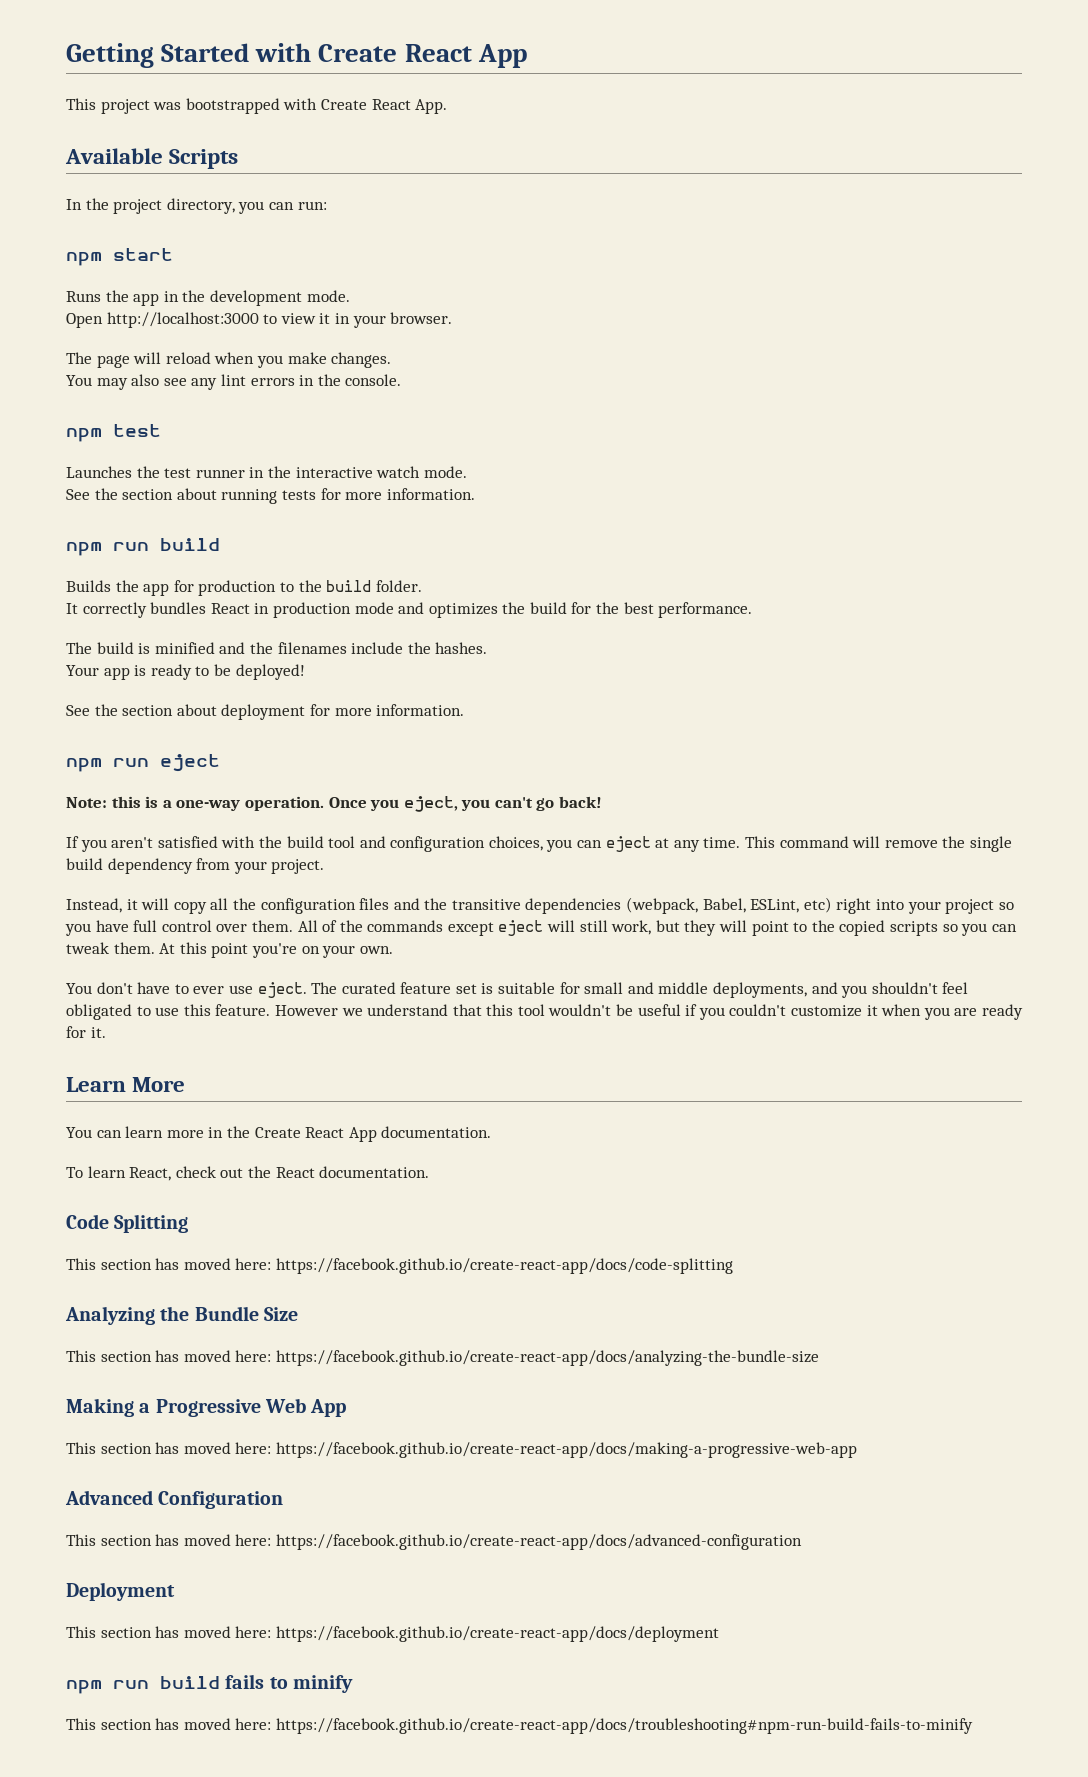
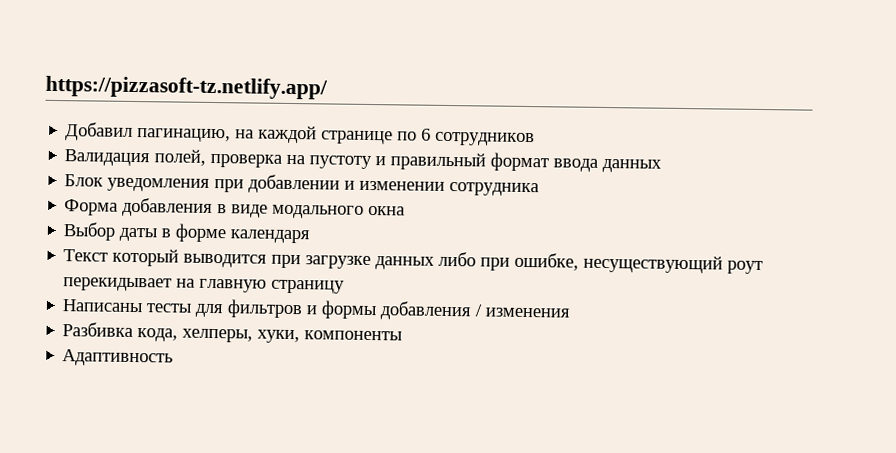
[66,43,527,68] [66,98,448,114] [65,148,239,169] [66,198,327,214] [66,248,173,266] [66,290,350,306] [66,312,453,328] [66,352,392,368] [66,374,402,390] [66,424,161,442] [66,466,467,478] [66,488,475,504] [66,538,220,556] [66,580,422,596] [66,602,753,618] [66,642,488,654] [66,664,305,680] [66,704,465,720] [66,754,220,772] [66,796,603,812] [66,836,1012,852] [66,858,325,874] [66,897,1014,914] [65,920,1017,936] [66,942,393,958] [66,982,969,998] [66,1004,1023,1020] [66,1026,106,1038] [66,1077,186,1092] [66,1126,492,1142] [66,1166,430,1181] [66,1214,189,1233] [66,1258,733,1274] [65,1306,298,1325] [66,1350,819,1366] [66,1398,347,1417] [66,1442,857,1458] [65,1490,284,1509] [66,1534,802,1550] [66,1582,175,1601] [66,1626,719,1642] [66,1674,353,1694] [66,1718,973,1734] Getting Started with Create React App // This project was bootstrapped with Create React App. // Available Scripts // In the project directory, you can run: // npm start // Runs the app in the development mode. // Open http://localhost:3000 to view it in your browser. // The page will reload when you make changes. // You may also see any lint errors in the console. // npm test // Launches the test runner in the interactive watch mode. // See the section about running tests for more information. // npm run build // Builds the app for production to the build folder. // It correctly bundles React in production mode and optimizes the build for the best performance. // The build is minified and the filenames include the hashes. // Your app is ready to be deployed! // See the section about deployment for more information. // npm run eject // Note: this is a one-way operation. Once you eject, you can't go back! // If you aren't satisfied with the build tool and configuration choices, you can eject at any time. This command will remove the single build dependency from your project. // Instead, it will copy all the configuration files and the transitive dependencies (webpack, Babel, ESLint, etc) right into your project so you have full control over them. All of the commands except eject will still work, but they will point to the copied scripts so you can tweak them. At this point you're on your own. // You don't have to ever use eject. The curated feature set is suitable for small and middle deployments, and you shouldn't feel obligated to use this feature. However we understand that this tool wouldn't be useful if you couldn't customize it when you are ready for it. // Learn More // You can learn more in the Create React App documentation. // To learn React, check out the React documentation. // Code Splitting // This section has moved here: https://facebook.github.io/create-react-app/docs/code-splitting // Analyzing the Bundle Size // This section has moved here: https://facebook.github.io/create-react-app/docs/analyzing-the-bundle-size // Making a Progressive Web App // This section has moved here: https://facebook.github.io/create-react-app/docs/making-a-progressive-web-app // Advanced Configuration // This section has moved here: https://facebook.github.io/create-react-app/docs/advanced-configuration // Deployment // This section has moved here: https://facebook.github.io/create-react-app/docs/deployment // npm run build fails to minify // This section has moved here: https://facebook.github.io/create-react-app/docs/troubleshooting#npm-run-build-fails-to-minify -> [45,75,328,100] [65,122,536,147] [64,149,663,173] [64,174,540,197] [64,197,406,219] [63,222,311,244] [63,248,764,275] [63,277,346,294] [62,299,571,321] [62,322,403,344] [62,349,174,367] https://pizzasoft-tz.netlify.app/ // Добавил пагинацию, на каждой странице по 6 сотрудников // Валидация полей, проверка на пустоту и правильный формат ввода данных // Блок уведомления при добавлении и изменении сотрудника // Форма добавления в виде модального окна // Выбор даты в форме календаря // Текст который выводится при загрузке данных либо при ошибке, несуществующий роут перекидывает на главную страницу // Написаны тесты для фильтров и формы добавления / изменения // Разбивка кода, хелперы, хуки, компоненты // Адаптивность

